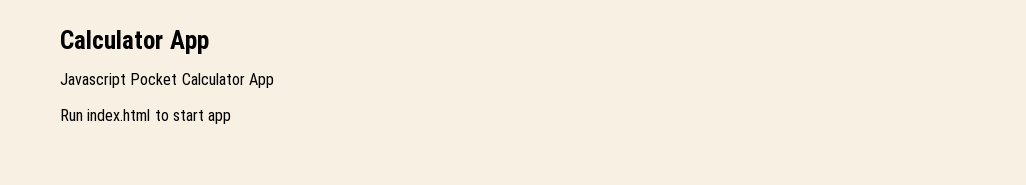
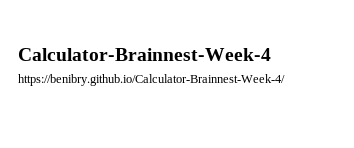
[60,30,209,54] [60,73,274,88] [60,109,232,124] Calculator App // Javascript Pocket Calculator App // Run index.html to start app -> [18,48,271,61] [18,74,285,86] Calculator-Brainnest-Week-4 // https://benibry.github.io/Calculator-Brainnest-Week-4/

